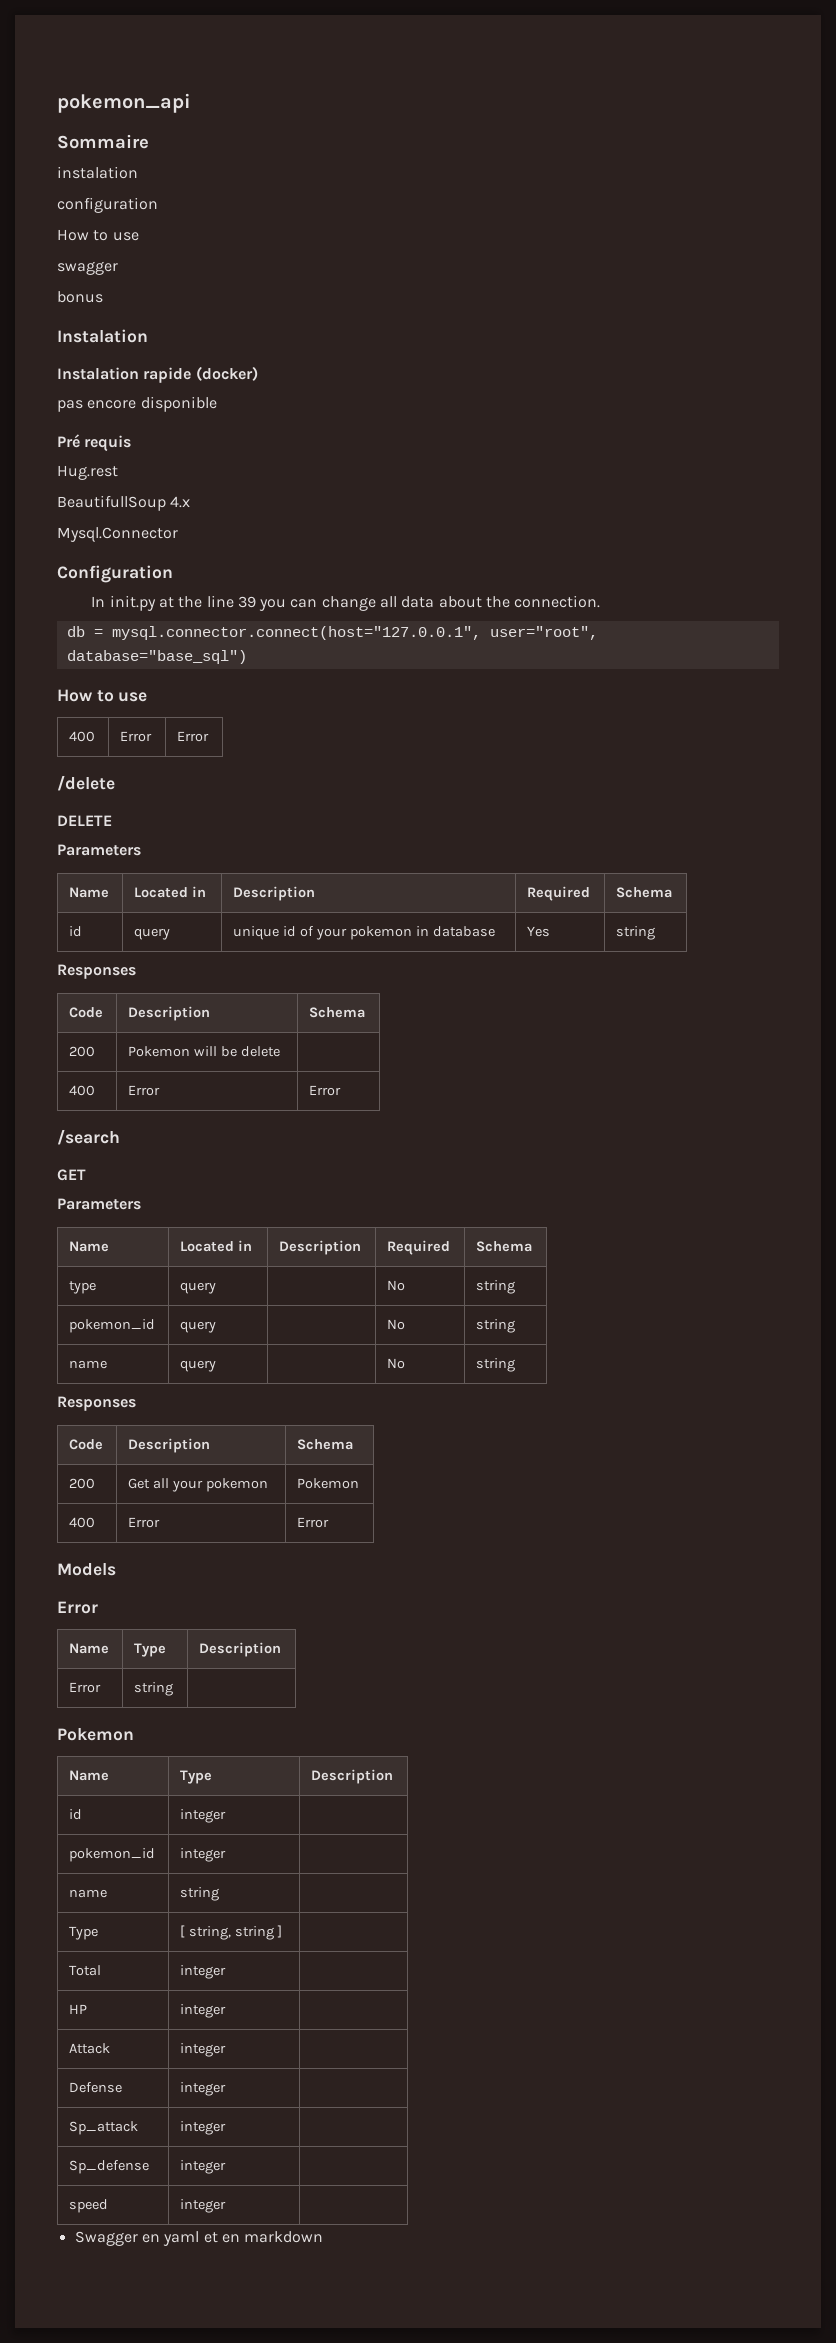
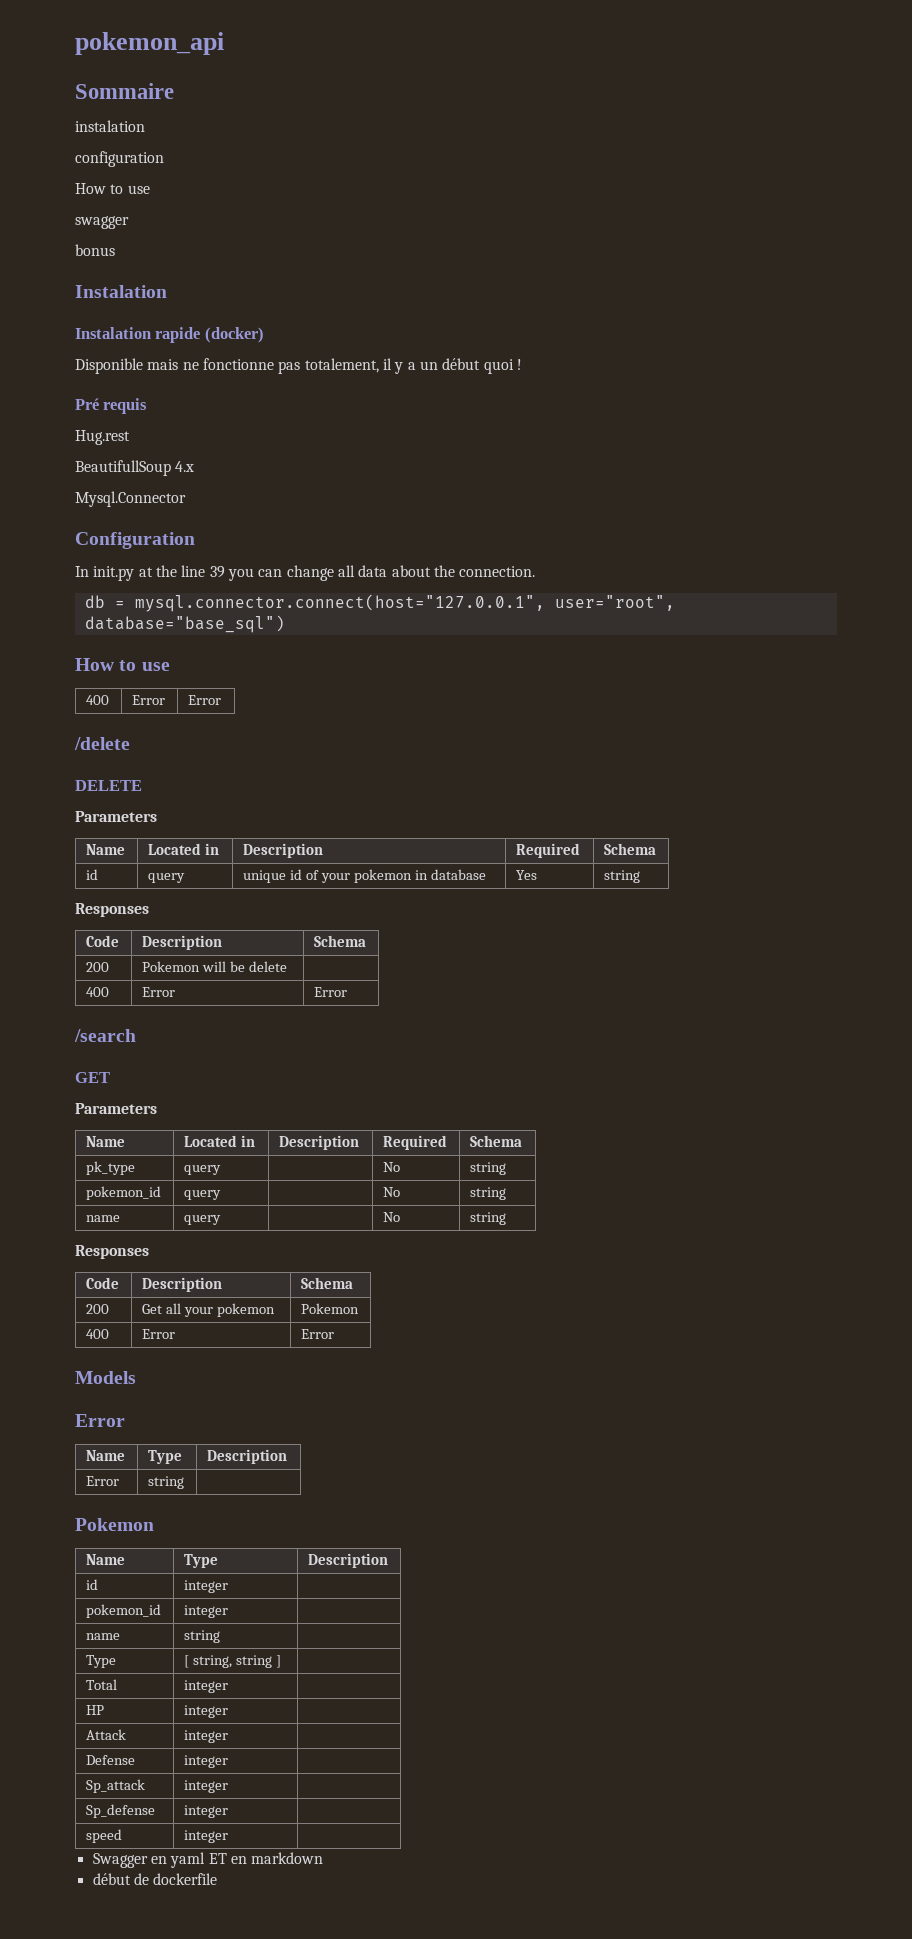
[57,396,217,412] pas encore disponible -> [75,358,522,374] Disponible mais ne fonctionne pas totalement, il y a un début quoi !
[69,1281,97,1294] type -> [86,1161,136,1175] pk_type
[203,2232,218,2243] et -> [208,1853,227,1864] ET
(324, 2237) none -> [92,1873,218,1885] // début de dockerfile

